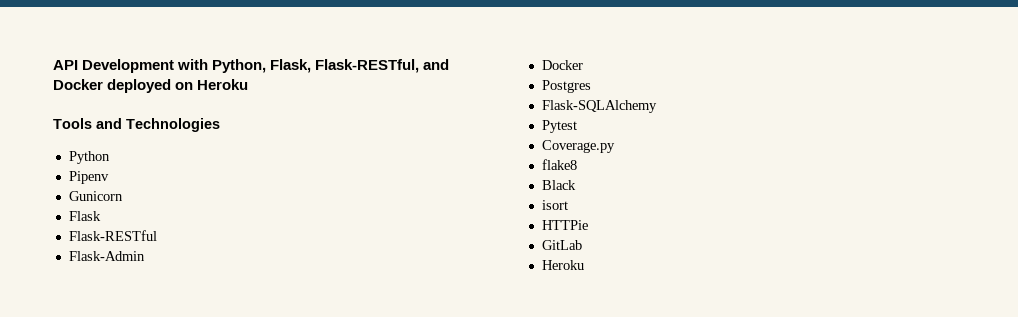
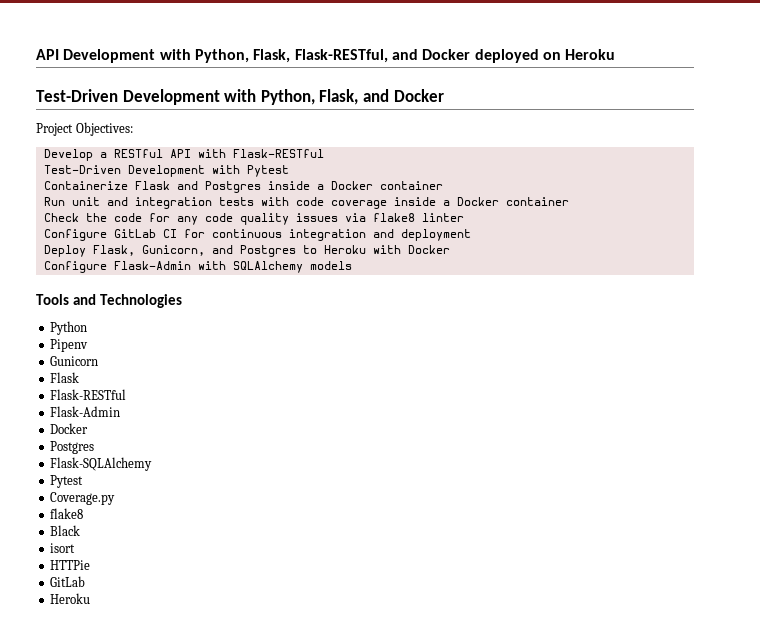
(249, 84) none -> [36,89,444,105] [36,122,133,136] [43,149,324,161] [43,165,289,177] [43,181,443,193] [43,197,569,209] [43,213,464,225] [43,229,471,241] [43,245,450,257] [43,261,352,273] // Test-Driven Development with Python, Flask, and Docker // Project Objectives: // Develop a RESTful API with Flask-RESTful // Test-Driven Development with Pytest // Containerize Flask and Postgres inside a Docker container // Run unit and integration tests with code coverage inside a Docker container // Check the code for any code quality issues via flake8 linter // Configure GitLab CI for continuous integration and deployment // Deploy Flask, Gunicorn, and Postgres to Heroku with Docker // Configure Flask-Admin with SQLAlchemy models

